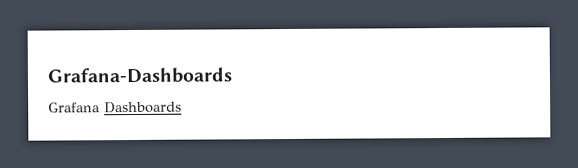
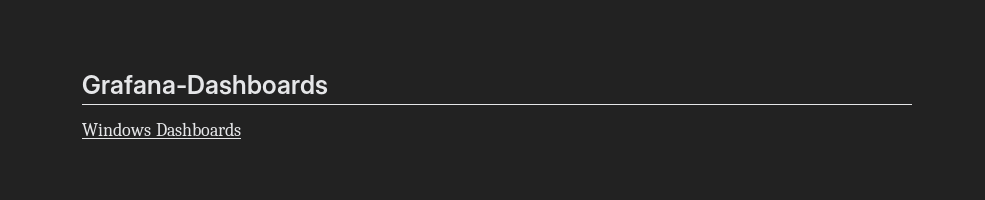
[48,102,100,113] Grafana -> [82,122,151,136] Windows

